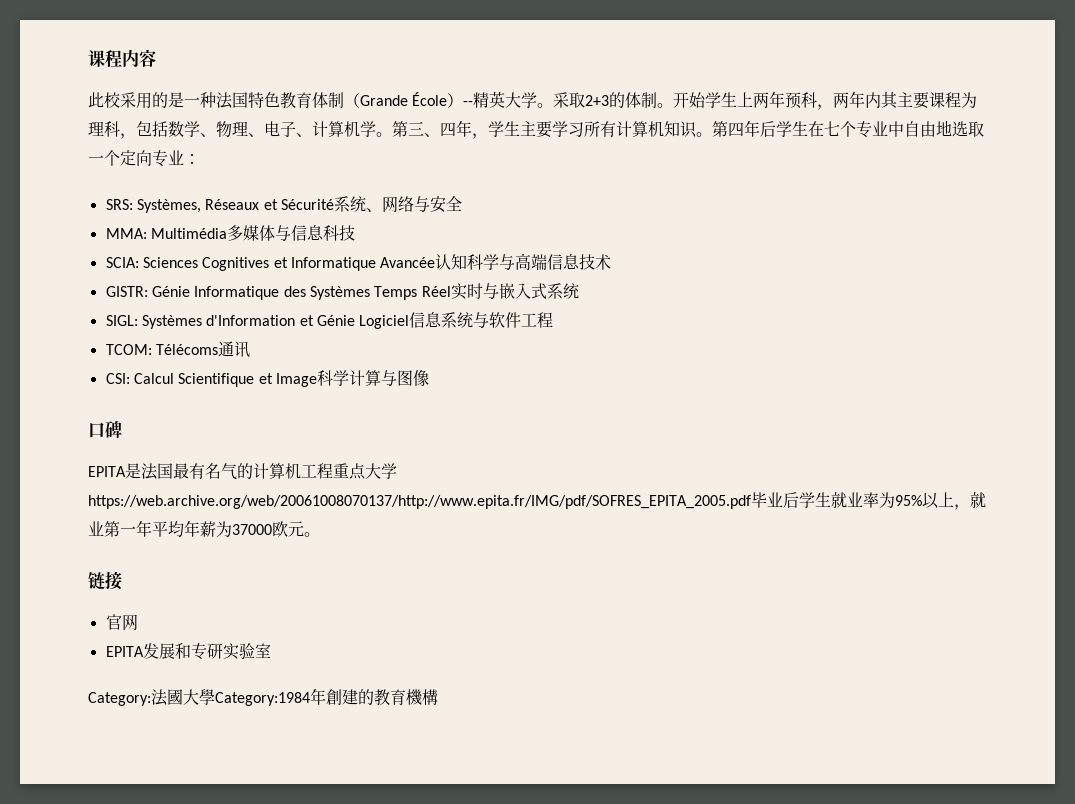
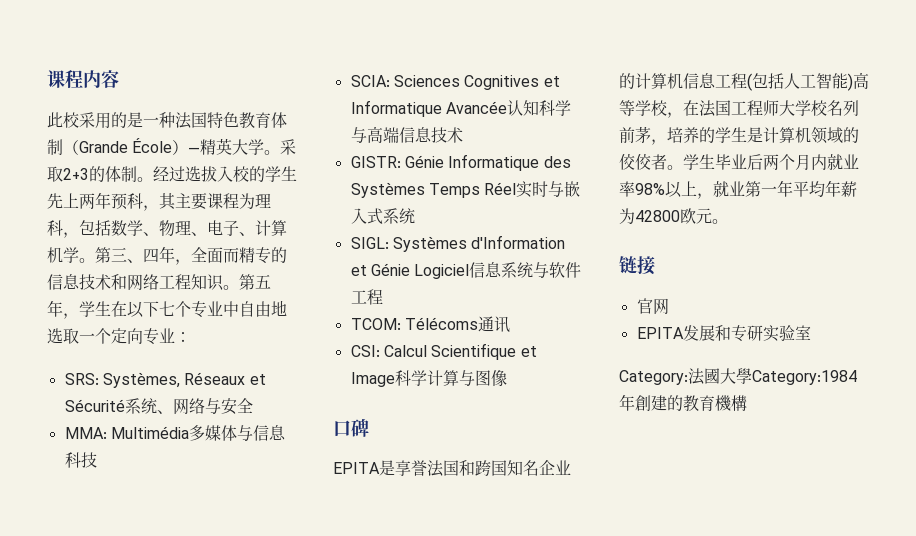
[463,101,474,106] -- -> [188,147,201,153] —
[673,92,738,108] 开始学生 -> [153,166,297,182] [47,193,63,209] 经过选拔入校的学生先
[833,91,882,108] 两年内 -> (159, 208) none
[488,120,824,138] 学生主要学习所有计算机知识。第四年后学生在 -> [191,247,287,264] [47,274,271,291] [47,300,159,319] 全面而精专的信息技术和网络工程知识。第五年，学生在以下
[141,463,397,480] [88,492,922,509] 法国最有名气的计算机工程重点大学https://web.archive.org/web/20061008070137/http://www.epita.fr/IMG/pdf/SOFRES_EPITA_2005.pdf毕业后学生就业率为95% -> [395,460,571,477] [619,72,869,91] [619,100,859,118] [619,126,859,145] [619,154,859,170] [619,181,665,197] 享誉法国和跨国知名企业的计算机信息工程(包括人工智能)高等学校，在法国工程师大学校名列前茅，培养的学生是计算机领域的佼佼者。学生毕业后两个月内就业率98%
[232,524,272,535] 37000 -> [635,210,680,222] 42800

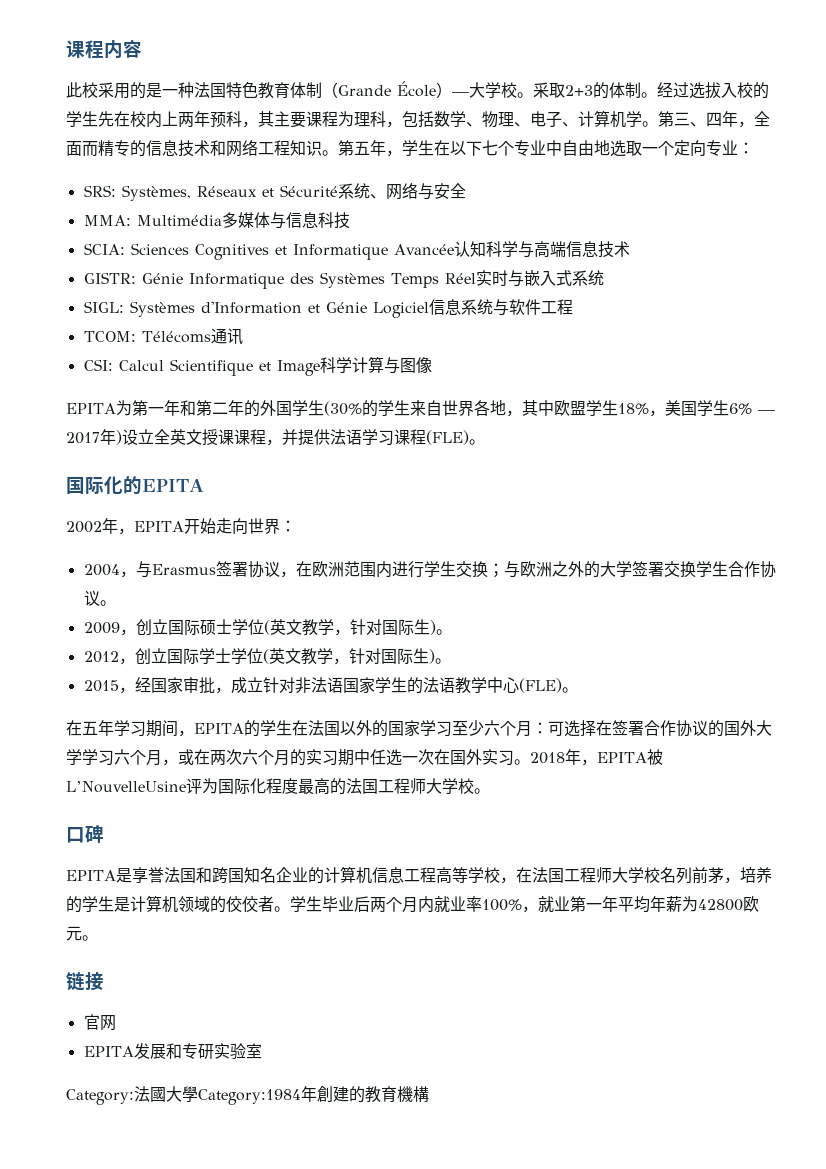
[200,138,265,155] 精英大学 -> [469,82,517,98] 大学校
(63, 201) none -> [114,111,162,128] 在校内
(507, 378) none -> [66,400,775,417] [66,429,485,446] [66,476,204,495] [66,518,296,535] [83,561,776,578] [83,590,116,606] [83,619,452,636] [83,648,451,665] [83,677,578,694] [66,720,772,737] [66,749,663,766] [66,778,490,795] // EPITA为第一年和第二年的外国学生(30%的学生来自世界各地，其中欧盟学生18%，美国学生6% — 2017年)设立全英文授课课程，并提供法语学习课程(FLE)。 // 国际化的EPITA // 2002年，EPITA开始走向世界： // 2004，与Erasmus签署协议，在欧洲范围内进行学生交换；与欧洲之外的大学签署交换学生合作协议。 // 2009，创立国际硕士学位(英文教学，针对国际生)。 // 2012，创立国际学士学位(英文教学，针对国际生)。 // 2015，经国家审批，成立针对非法语国家学生的法语教学中心(FLE)。 // 在五年学习期间，EPITA的学生在法国以外的国家学习至少六个月：可选择在签署合作协议的国外大学学习六个月，或在两次六个月的实习期中任选一次在国外实习。2018年，EPITA被L’NouvelleUsine评为国际化程度最高的法国工程师大学校。
[747,73,853,91] (包括人工智能) -> (436, 875) none
[635,181,697,198] 98%以上 -> [482,899,522,911] 100%

